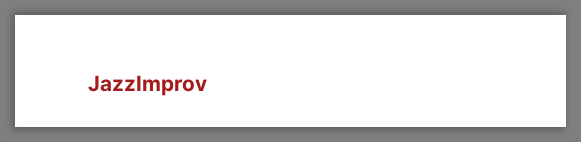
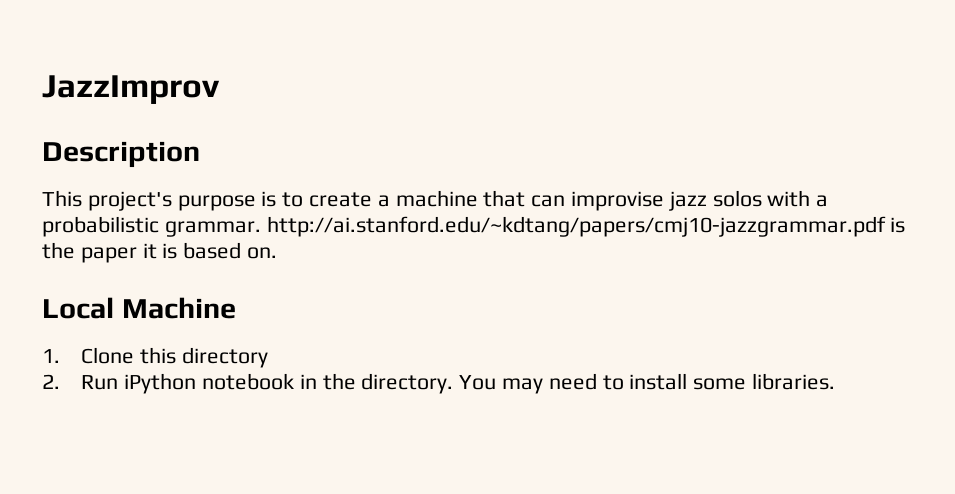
(207, 85) none -> [42,141,200,168] [42,190,829,211] [42,216,906,237] [42,242,278,263] [42,297,236,319] [42,347,269,368] [42,373,836,394] // Description // This project's purpose is to create a machine that can improvise jazz solos with a probabilistic grammar. http://ai.stanford.edu/~kdtang/papers/cmj10-jazzgrammar.pdf is the paper it is based on. // Local Machine // 1. Clone this directory // 2. Run iPython notebook in the directory. You may need to install some libraries.

